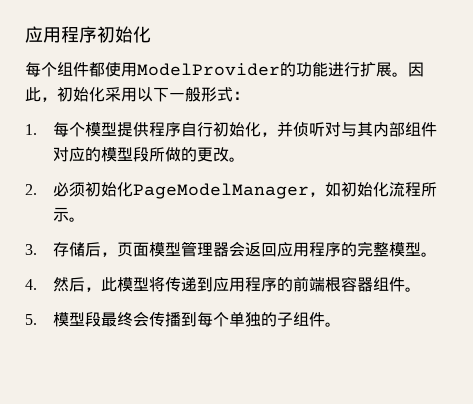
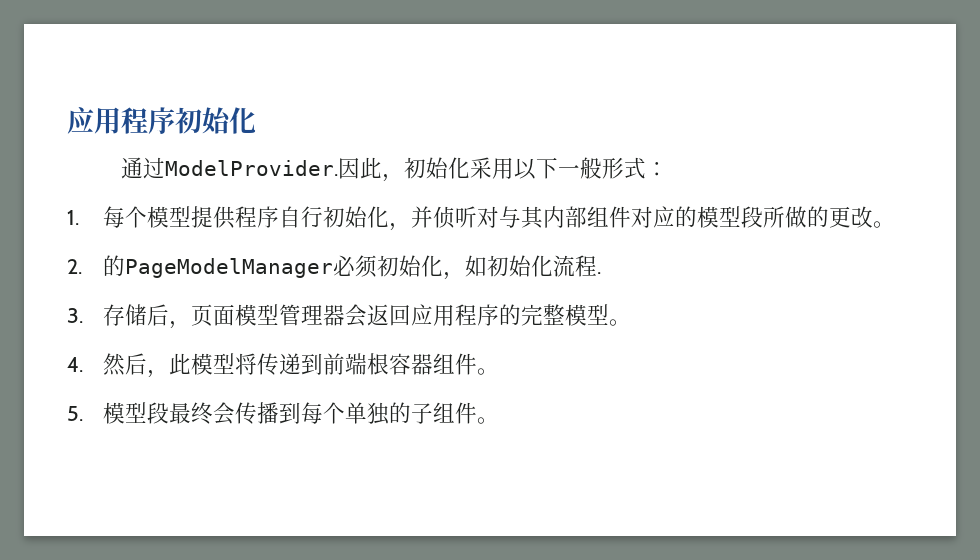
[25,62,408,77] 每个组件都使用ModelProvider的功能进行扩展。 -> [120,157,338,179] 通过ModelProvider.
(37, 189) none -> [102,255,333,278] 的PageModelManager
[132,183,309,199] PageModelManager -> (443, 266) none
[420,182,437,197] [52,207,85,222] 所示。 -> [596,272,601,274] .
[212,277,293,292] 应用程序的 -> (323, 364) none

